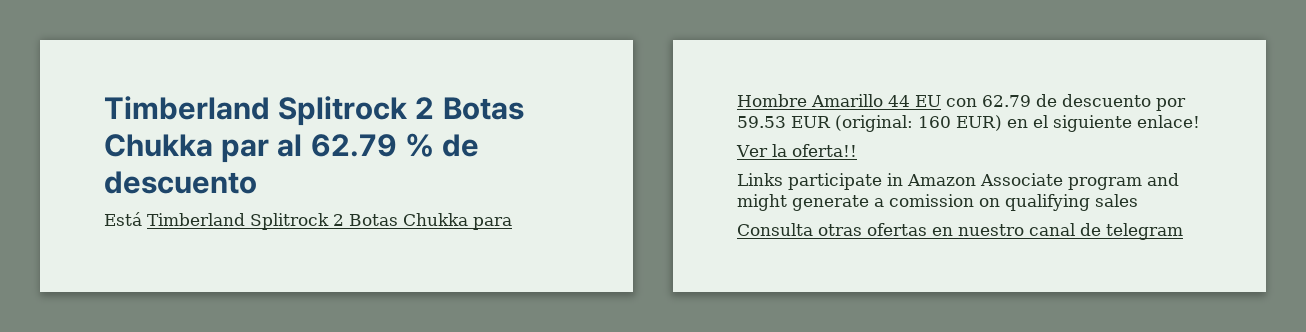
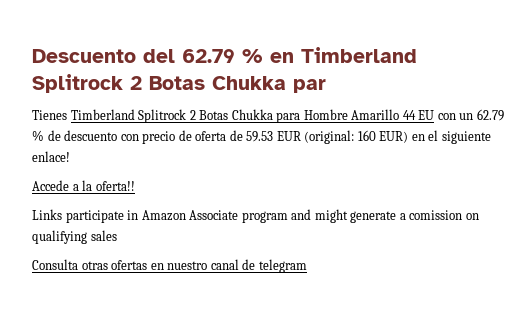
(104, 108) none -> [32,49,294,63] Descuento del 62.79 % en
[277,133,480,157] [104,171,257,194] [104,212,142,226] al 62.79 % de descuento // Está -> [32,110,67,120] // Tienes
[982,94,1186,111] 62.79 de descuento por -> [459,109,504,121] [32,130,243,144] un 62.79 % de descuento con precio de oferta de
[736,145,768,157] Ver -> [32,180,79,191] Accede a

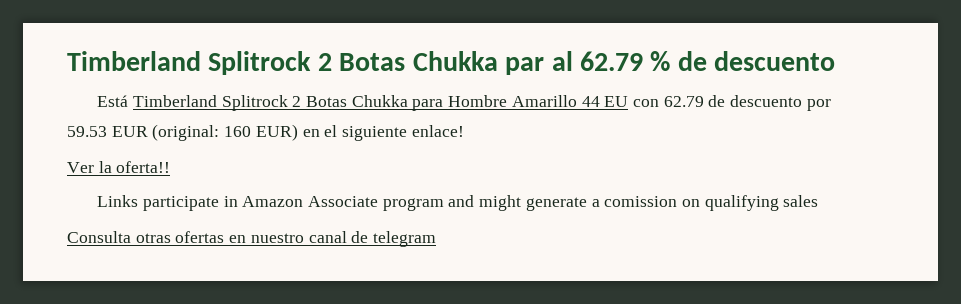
[32,49,294,63] Descuento del 62.79 % en -> (67, 61) none
[32,110,67,120] // Tienes -> [551,51,836,71] [97,95,129,107] al 62.79 % de descuento // Está
[459,109,504,121] [32,130,243,144] un 62.79 % de descuento con precio de oferta de -> [663,95,831,111] 62.79 de descuento por
[32,180,79,191] Accede a -> [67,162,94,173] Ver

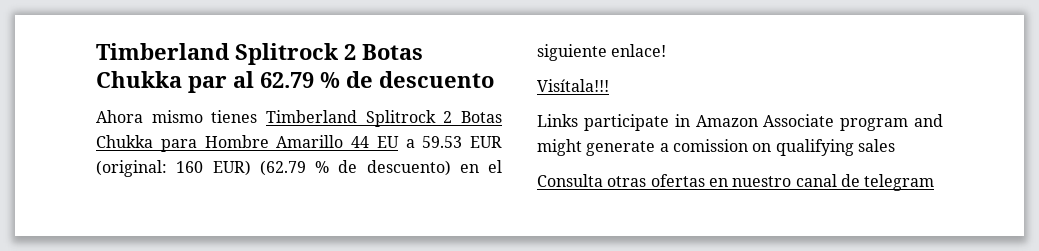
[97,95,129,107] Está -> [96,110,258,123] Ahora mismo tienes
[633,95,831,111] con 62.79 de descuento por -> [405,139,415,148] a
(298, 132) none -> [259,160,451,176] (62.79 % de descuento)
[67,161,171,173] Ver la oferta!! -> [537,79,609,92] Visítala!!!

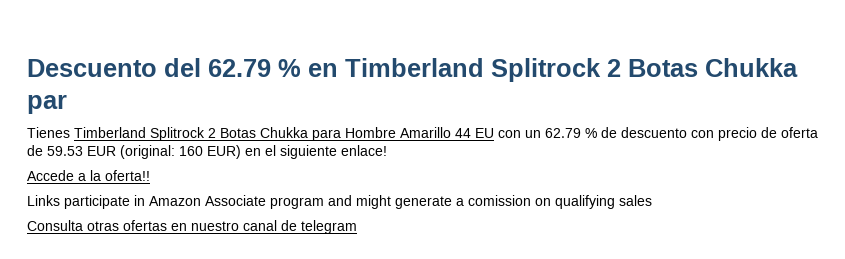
(96, 51) none -> [27,58,338,77] Descuento del 62.79 % en
[233,71,494,88] [96,110,258,123] al 62.79 % de descuento // Ahora mismo tienes -> [27,127,70,138] // Tienes
[405,139,415,148] a -> [498,127,818,141] [27,145,43,156] con un 62.79 % de descuento con precio de oferta de
[259,160,451,176] (62.79 % de descuento) -> (241, 152) none
[537,79,609,92] Visítala!!! -> [27,170,150,181] Accede a la oferta!!

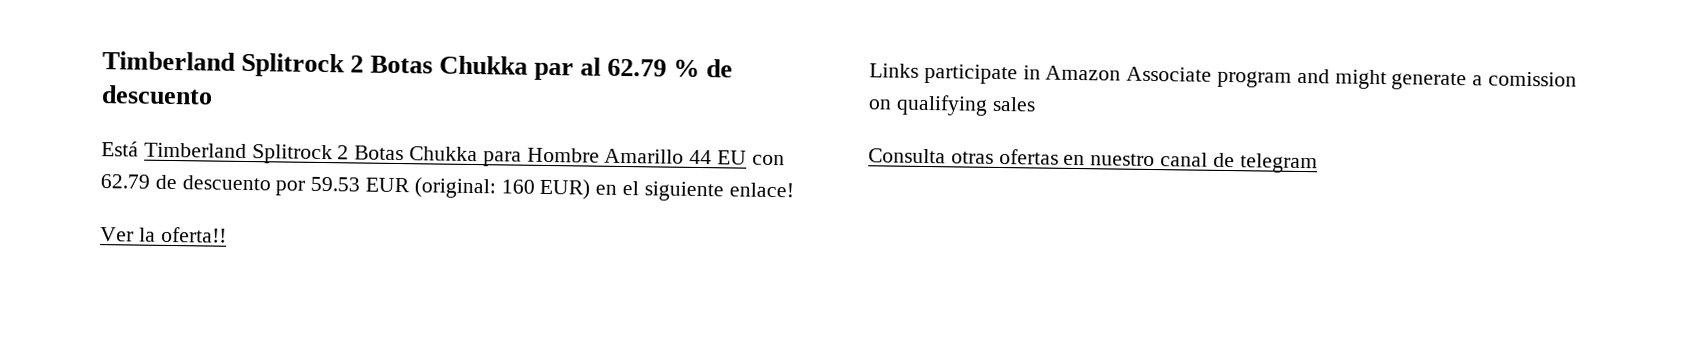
[27,58,338,77] Descuento del 62.79 % en -> (102, 61) none
[27,127,70,138] // Tienes -> [580,57,734,78] [101,85,213,105] [101,141,139,157] al 62.79 % de descuento // Está
[525,127,818,141] [27,145,43,156] un 62.79 % de descuento con precio de oferta de -> [100,174,306,196] 62.79 de descuento por
[27,170,86,181] Accede a -> [100,227,134,242] Ver

